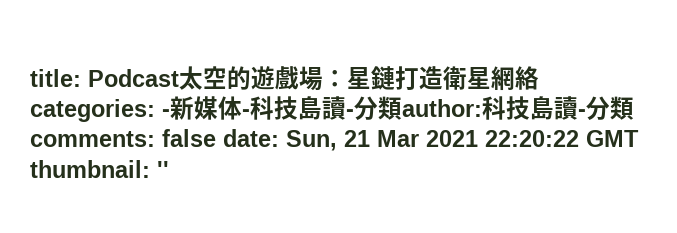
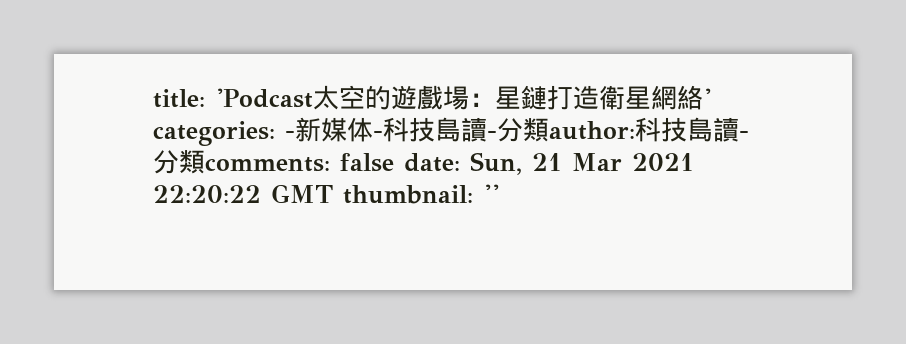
[88,69,179,87] Podcast -> [215,88,313,108] 'Podcast
(539, 78) none -> [702,88,711,107] '

